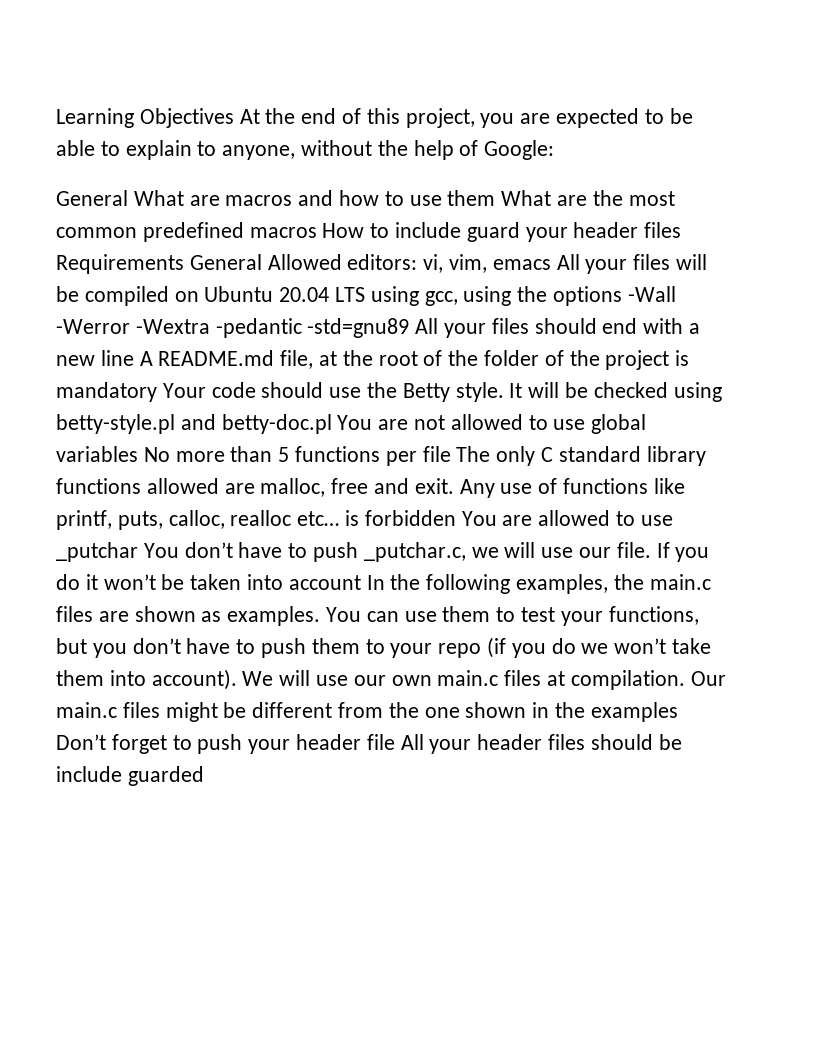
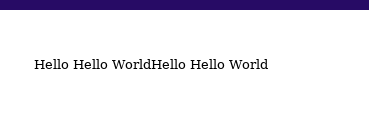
[56,108,693,128] [56,140,555,160] [56,190,675,206] [56,222,682,242] [56,254,708,274] [56,286,676,306] [56,318,701,338] [56,350,690,370] [56,382,722,402] [56,414,647,434] [56,446,706,466] [56,478,685,498] [56,510,673,530] [56,542,710,562] [56,574,711,594] [56,606,699,626] [56,637,712,658] [56,669,726,690] [56,702,678,722] [56,734,682,754] [56,766,204,786] Learning Objectives At the end of this project, you are expected to be able to explain to anyone, without the help of Google: // General What are macros and how to use them What are the most common predefined macros How to include guard your header files Requirements General Allowed editors: vi, vim, emacs All your files will be compiled on Ubuntu 20.04 LTS using gcc, using the options -Wall -Werror -Wextra -pedantic -std=gnu89 All your files should end with a new line A README.md file, at the root of the folder of the project is mandatory Your code should use the Betty style. It will be checked using betty-style.pl and betty-doc.pl You are not allowed to use global variables No more than 5 functions per file The only C standard library functions allowed are malloc, free and exit. Any use of functions like printf, puts, calloc, realloc etc… is forbidden You are allowed to use _putchar You don’t have to push _putchar.c, we will use our file. If you do it won’t be taken into account In the following examples, the main.c files are shown as examples. You can use them to test your functions, but you don’t have to push them to your repo (if you do we won’t take them into account). We will use our own main.c files at compilation. Our main.c files might be different from the one shown in the examples Don’t forget to push your header file All your header files should be include guarded -> [34,59,268,69] Hello Hello WorldHello Hello World

